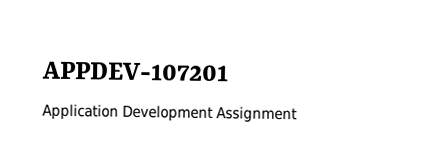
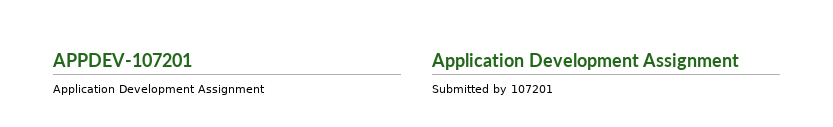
(297, 115) none -> [431,53,740,70] [432,84,553,95] // Application Development Assignment // Submitted by 107201

